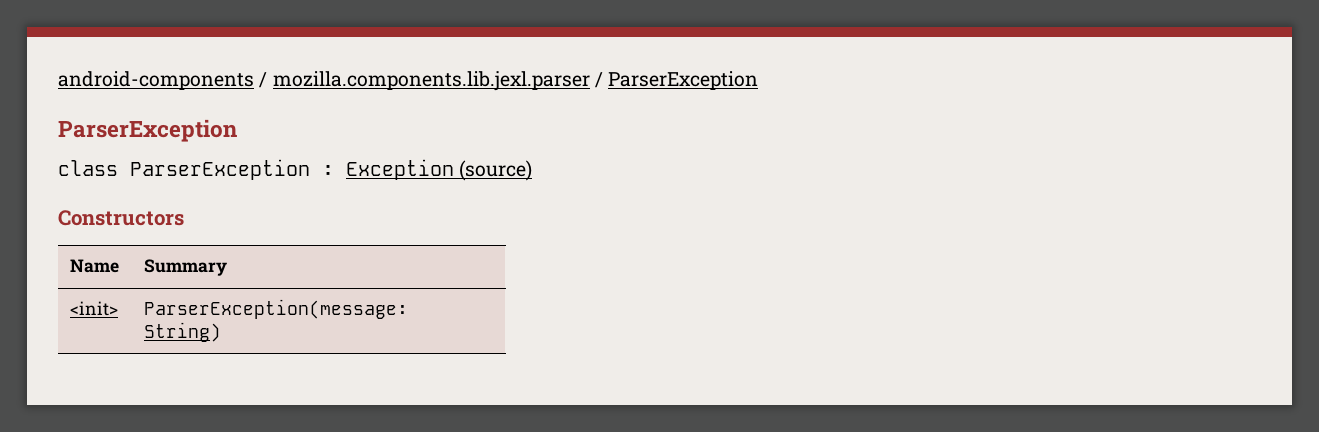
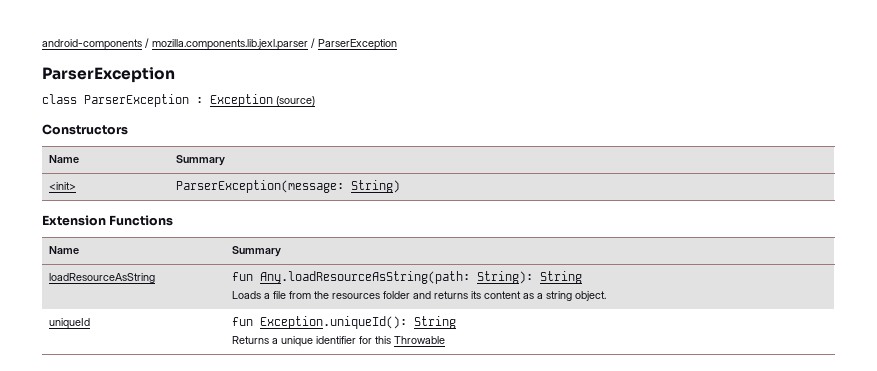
(222, 332) none -> [42,215,174,226] [49,246,80,254] [232,246,282,257] [49,273,156,283] [232,271,583,284] [232,291,607,301] [49,318,91,329] [232,316,457,329] [232,336,446,347] // Extension Functions // Name | Summary // loadResourceAsString | fun Any.loadResourceAsString(path: String): String // Loads a file from the resources folder and returns its content as a string object. // uniqueId | fun Exception.uniqueId(): String // Returns a unique identifier for this Throwable

